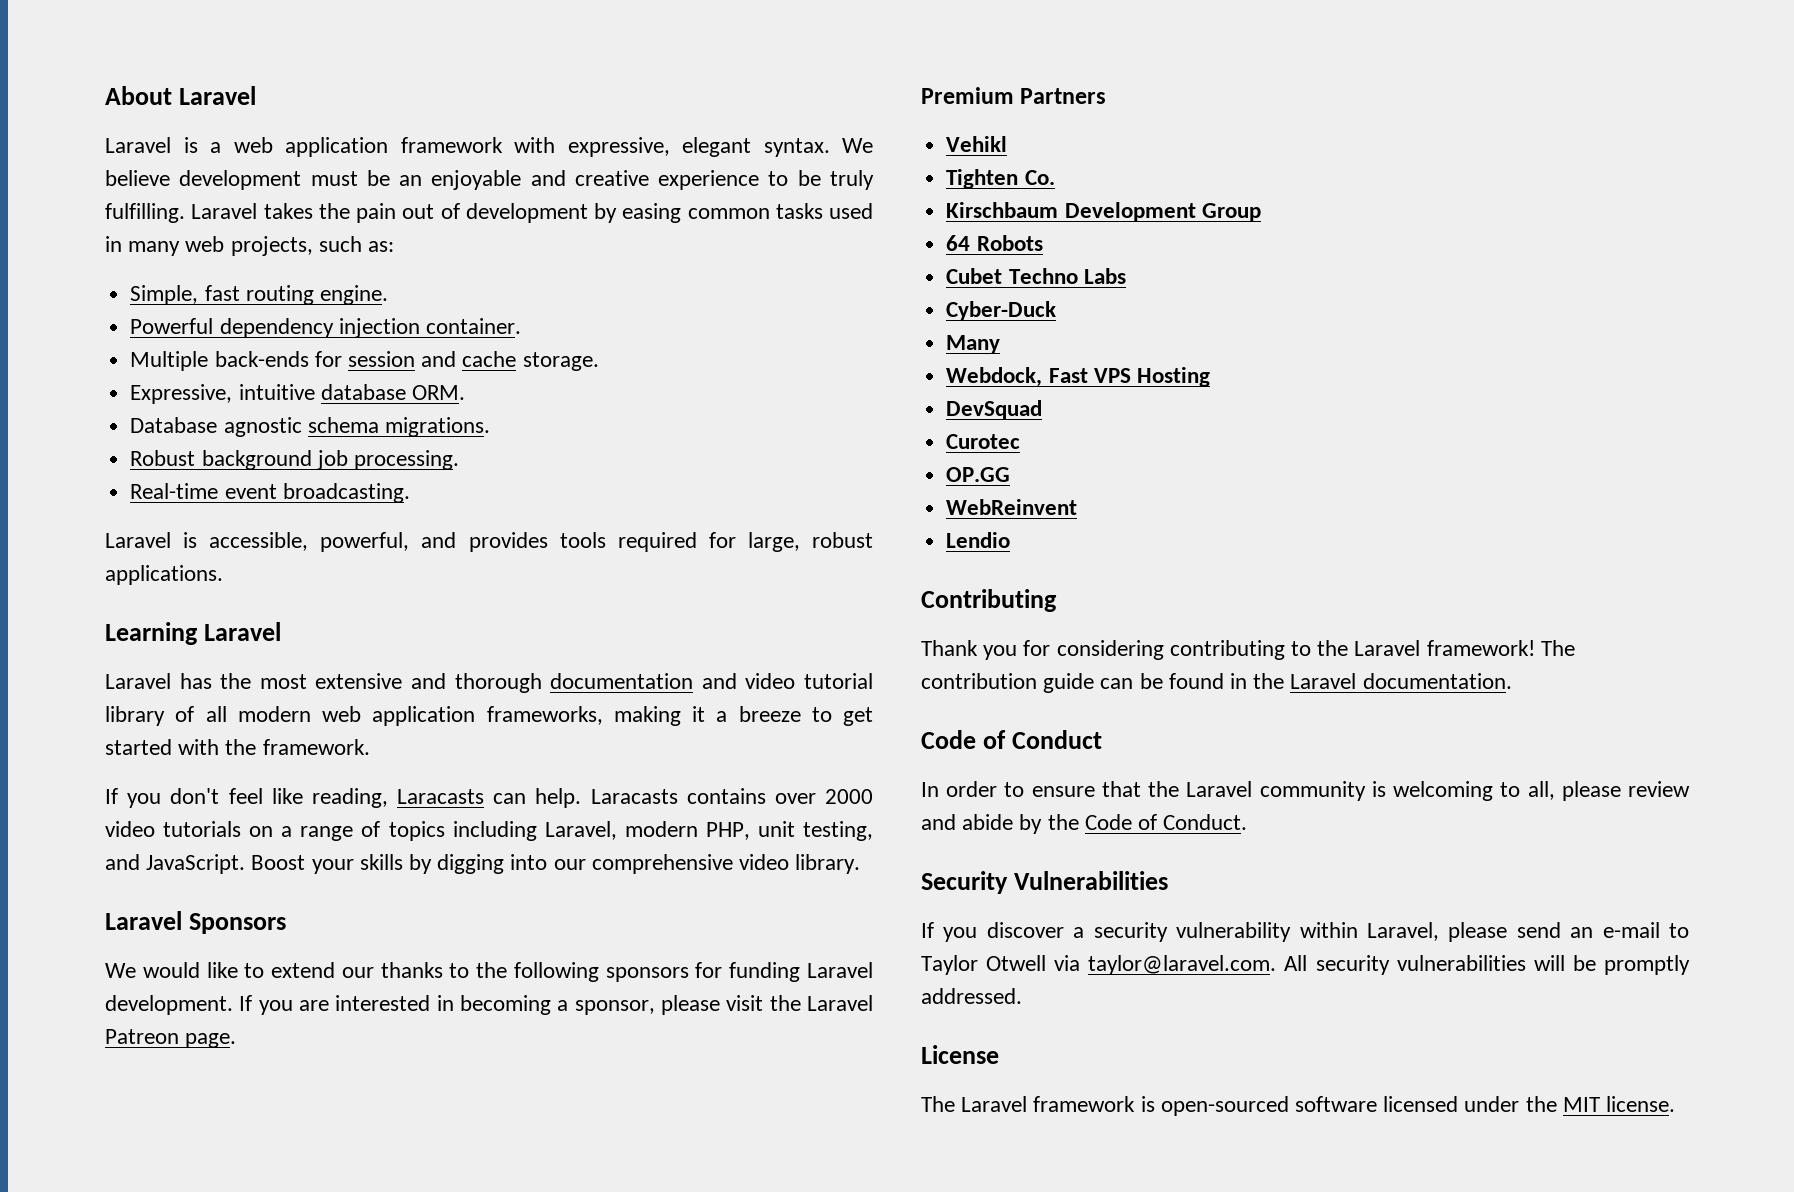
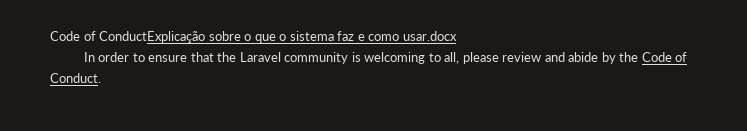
[105,86,256,105] [105,137,873,157] [105,170,874,190] [105,203,873,223] [105,236,395,256] [130,285,388,305] [130,318,521,338] [130,351,599,371] [130,384,465,404] [130,417,490,437] [130,450,459,470] [130,483,410,503] [105,532,874,552] [105,565,223,585] [105,622,281,645] [105,673,874,693] [105,706,873,726] [105,739,370,755] [105,788,873,808] [105,821,873,841] [105,854,861,874] [105,911,286,934] [105,962,873,982] [105,995,873,1015] [105,1029,237,1048] [921,87,1107,104] [946,136,1008,152] [946,169,1055,189] [946,202,1261,222] [946,235,1043,251] [946,268,1126,284] [946,301,1057,321] [946,335,1001,354] [946,367,1210,387] [946,400,1043,420] [946,434,1021,449] [946,467,1011,482] [946,499,1078,515] [946,532,1011,548] [921,589,1057,612] [921,640,1575,660] [921,673,1512,693] [921,730,1102,749] About Laravel // Laravel is a web application framework with expressive, elegant syntax. We believe development must be an enjoyable and creative experience to be truly fulfilling. Laravel takes the pain out of development by easing common tasks used in many web projects, such as: // Simple, fast routing engine. // Powerful dependency injection container. // Multiple back-ends for session and cache storage. // Expressive, intuitive database ORM. // Database agnostic schema migrations. // Robust background job processing. // Real-time event broadcasting. // Laravel is accessible, powerful, and provides tools required for large, robust applications. // Learning Laravel // Laravel has the most extensive and thorough documentation and video tutorial library of all modern web application frameworks, making it a breeze to get started with the framework. // If you don't feel like reading, Laracasts can help. Laracasts contains over 2000 video tutorials on a range of topics including Laravel, modern PHP, unit testing, and JavaScript. Boost your skills by digging into our comprehensive video library. // Laravel Sponsors // We would like to extend our thanks to the following sponsors for funding Laravel development. If you are interested in becoming a sponsor, please visit the Laravel Patreon page. // Premium Partners // Vehikl // Tighten Co. // Kirschbaum Development Group // 64 Robots // Cubet Techno Labs // Cyber-Duck // Many // Webdock, Fast VPS Hosting // DevSquad // Curotec // OP.GG // WebReinvent // Lendio // Contributing // Thank you for considering contributing to the Laravel framework! The contribution guide can be found in the Laravel documentation. // Code of Conduct -> [50,31,457,43] Code of ConductExplicação sobre o que o sistema faz e como usar.docx
[921,871,1168,894] [921,922,1689,942] [921,955,1690,975] [921,988,1022,1004] [921,1045,999,1064] [921,1096,1676,1116] // Security Vulnerabilities // If you discover a security vulnerability within Laravel, please send an e-mail to Taylor Otwell via taylor@laravel.com. All security vulnerabilities will be promptly addressed. // License // The Laravel framework is open-sourced software licensed under the MIT license. -> (101, 78) none

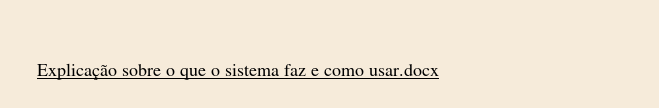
[50,31,206,43] Code of ConductExplicação -> [37,63,117,80] Explicação
[83,52,688,64] [50,73,101,83] // In order to ensure that the Laravel community is welcoming to all, please review and abide by the Code of Conduct. -> (439, 70) none

